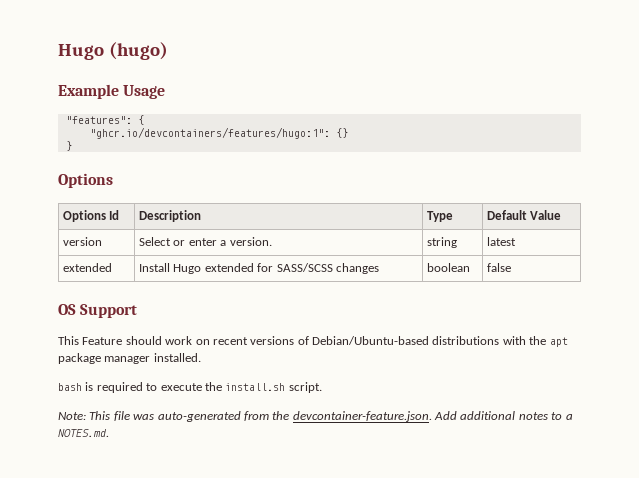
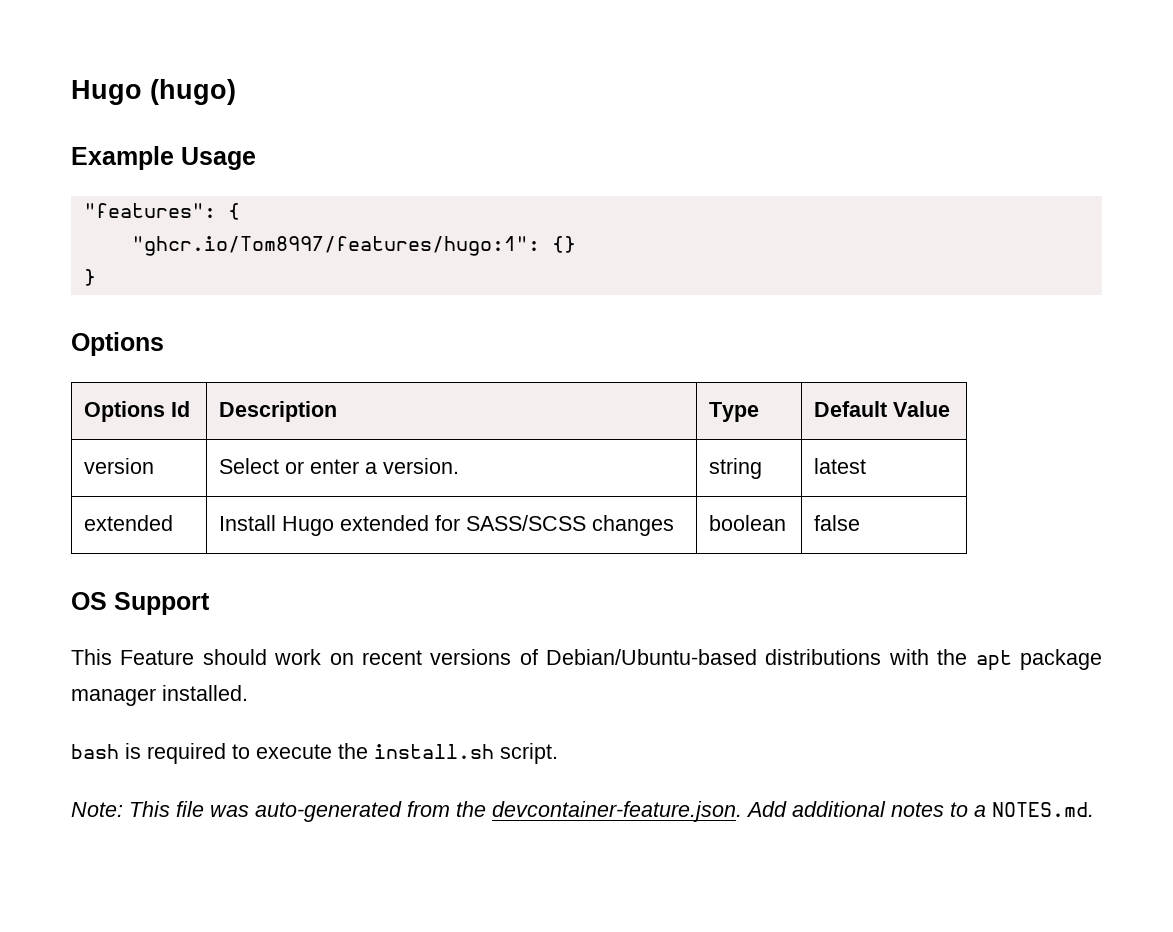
[89,127,330,139] "ghcr.io/devcontainers/features/hugo:1": -> [131,236,540,256] "ghcr.io/Tom8997/features/hugo:1":

